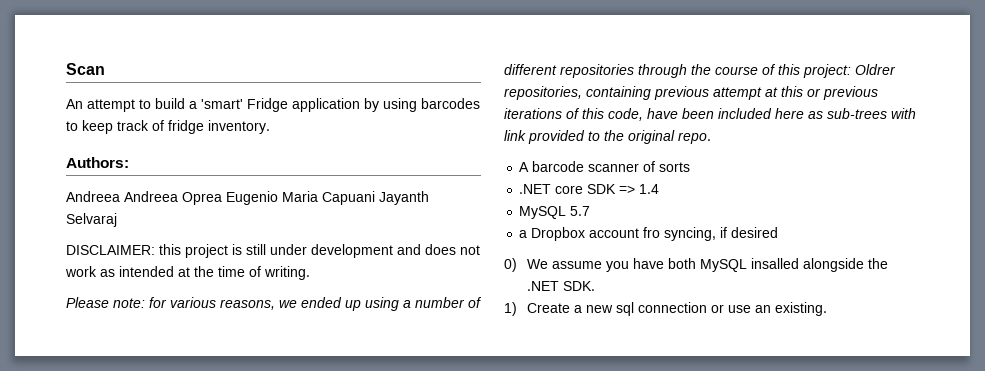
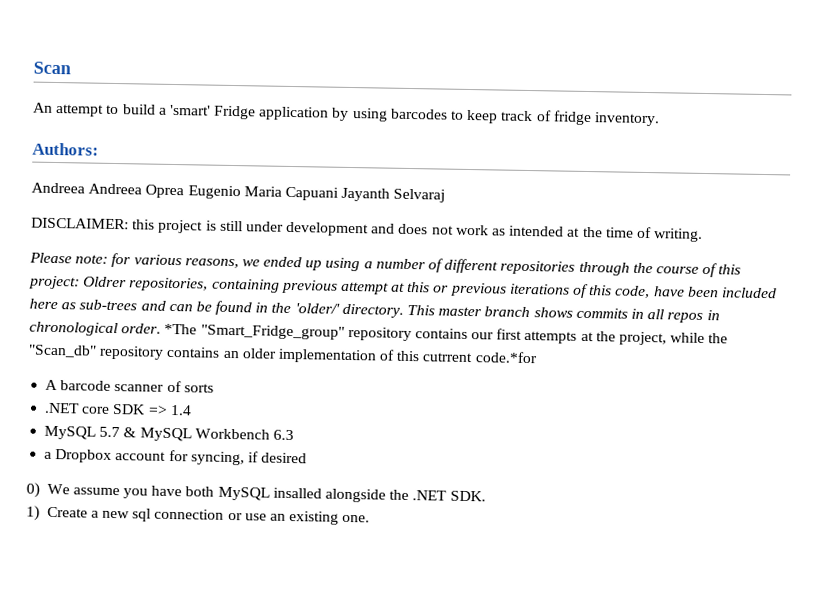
[891,108,916,119] [504,130,711,144] with link provided to the original repo. -> [140,300,720,323] [29,321,729,346] [28,344,538,364] and can be found in the 'older/' directory. This master branch shows commits in all repos in chronological order. *The "Smart_Fridge_group" repository contains our first attempts at the project, while the "Scan_db" repository contains an older implementation of this cutrrent code.*for
(591, 211) none -> [123,427,294,442] & MySQL Workbench 6.3
[643,227,661,238] fro -> [168,449,189,462] for
[775,302,828,316] existing. -> [289,511,371,525] existing one.

